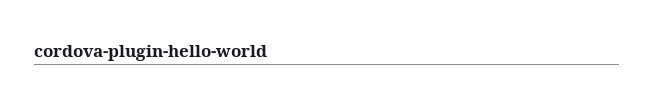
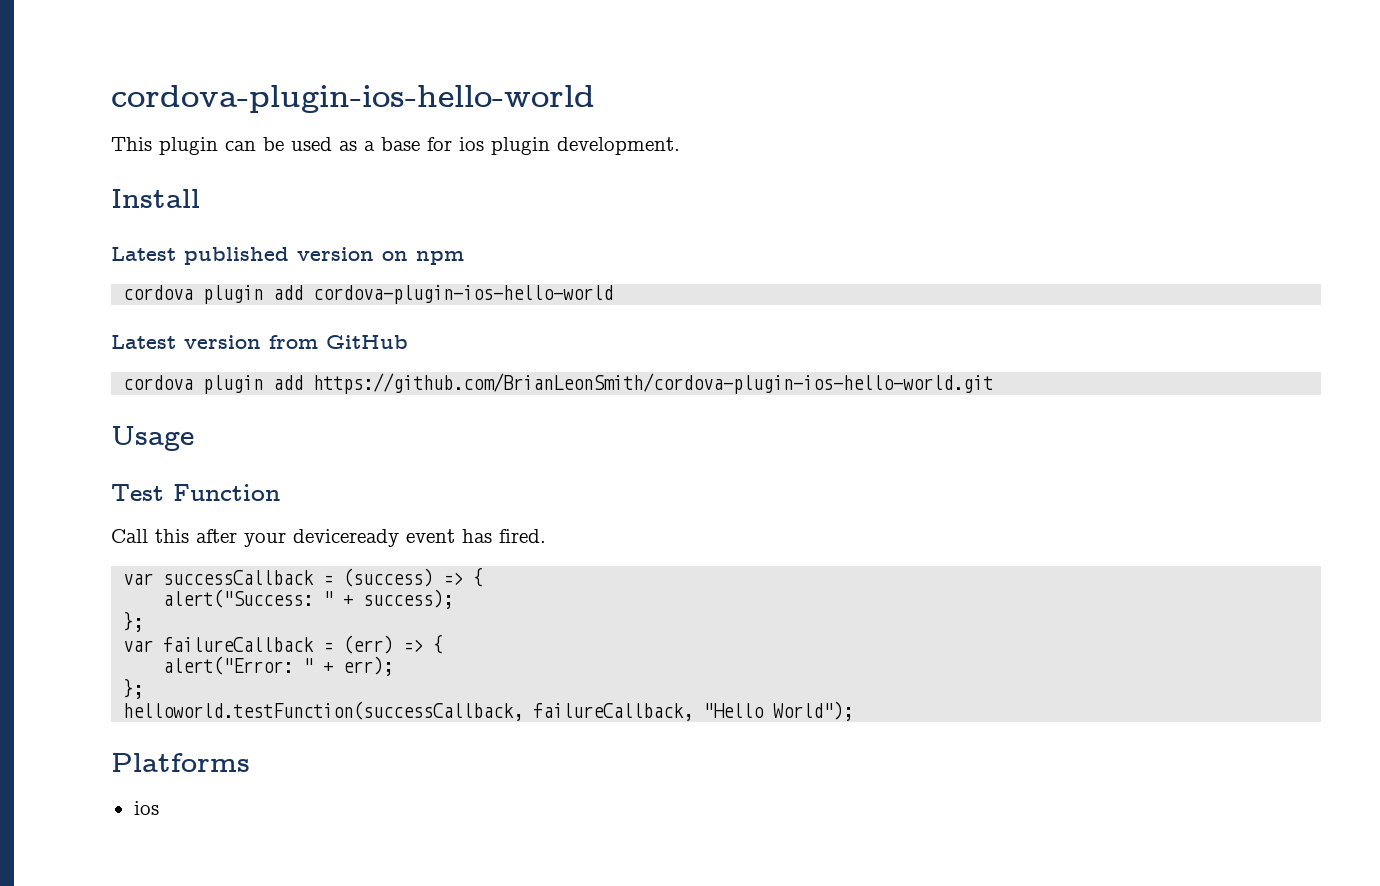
[34,45,267,61] cordova-plugin-hello-world -> [111,85,595,113] [111,137,680,155] [111,189,200,208] [111,247,464,265] [123,285,614,304] [111,335,408,349] [123,373,994,394] [111,426,194,451] [111,484,280,501] [111,529,546,547] [123,567,484,587] [163,589,454,609] [123,611,144,632] [123,634,444,654] [163,656,394,676] [123,678,144,699] [123,701,854,721] [111,753,250,772] [133,801,159,815] cordova-plugin-ios-hello-world // This plugin can be used as a base for ios plugin development. // Install // Latest published version on npm // cordova plugin add cordova-plugin-ios-hello-world // Latest version from GitHub // cordova plugin add https://github.com/BrianLeonSmith/cordova-plugin-ios-hello-world.git // Usage // Test Function // Call this after your deviceready event has fired. // var successCallback = (success) => { // alert("Success: " + success); // }; // var failureCallback = (err) => { // alert("Error: " + err); // }; // helloworld.testFunction(successCallback, failureCallback, "Hello World"); // Platforms // ios

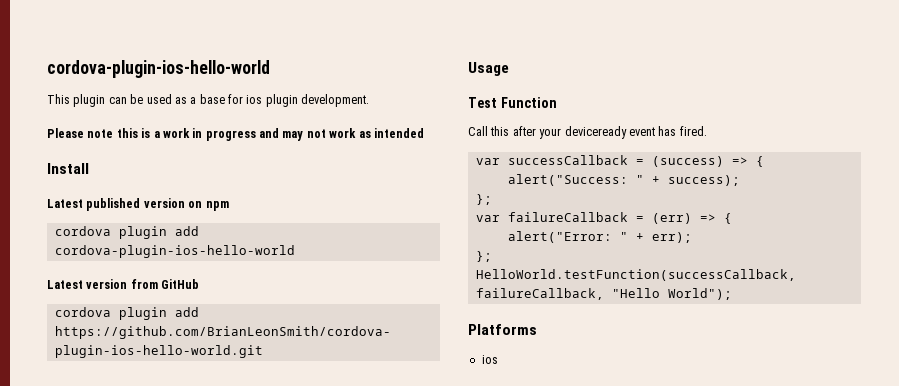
(680, 146) none -> [47,128,424,141] // Please note this is a work in progress and may not work as intended
[123,701,524,721] helloworld.testFunction(successCallback, -> [475,269,796,281] HelloWorld.testFunction(successCallback,

